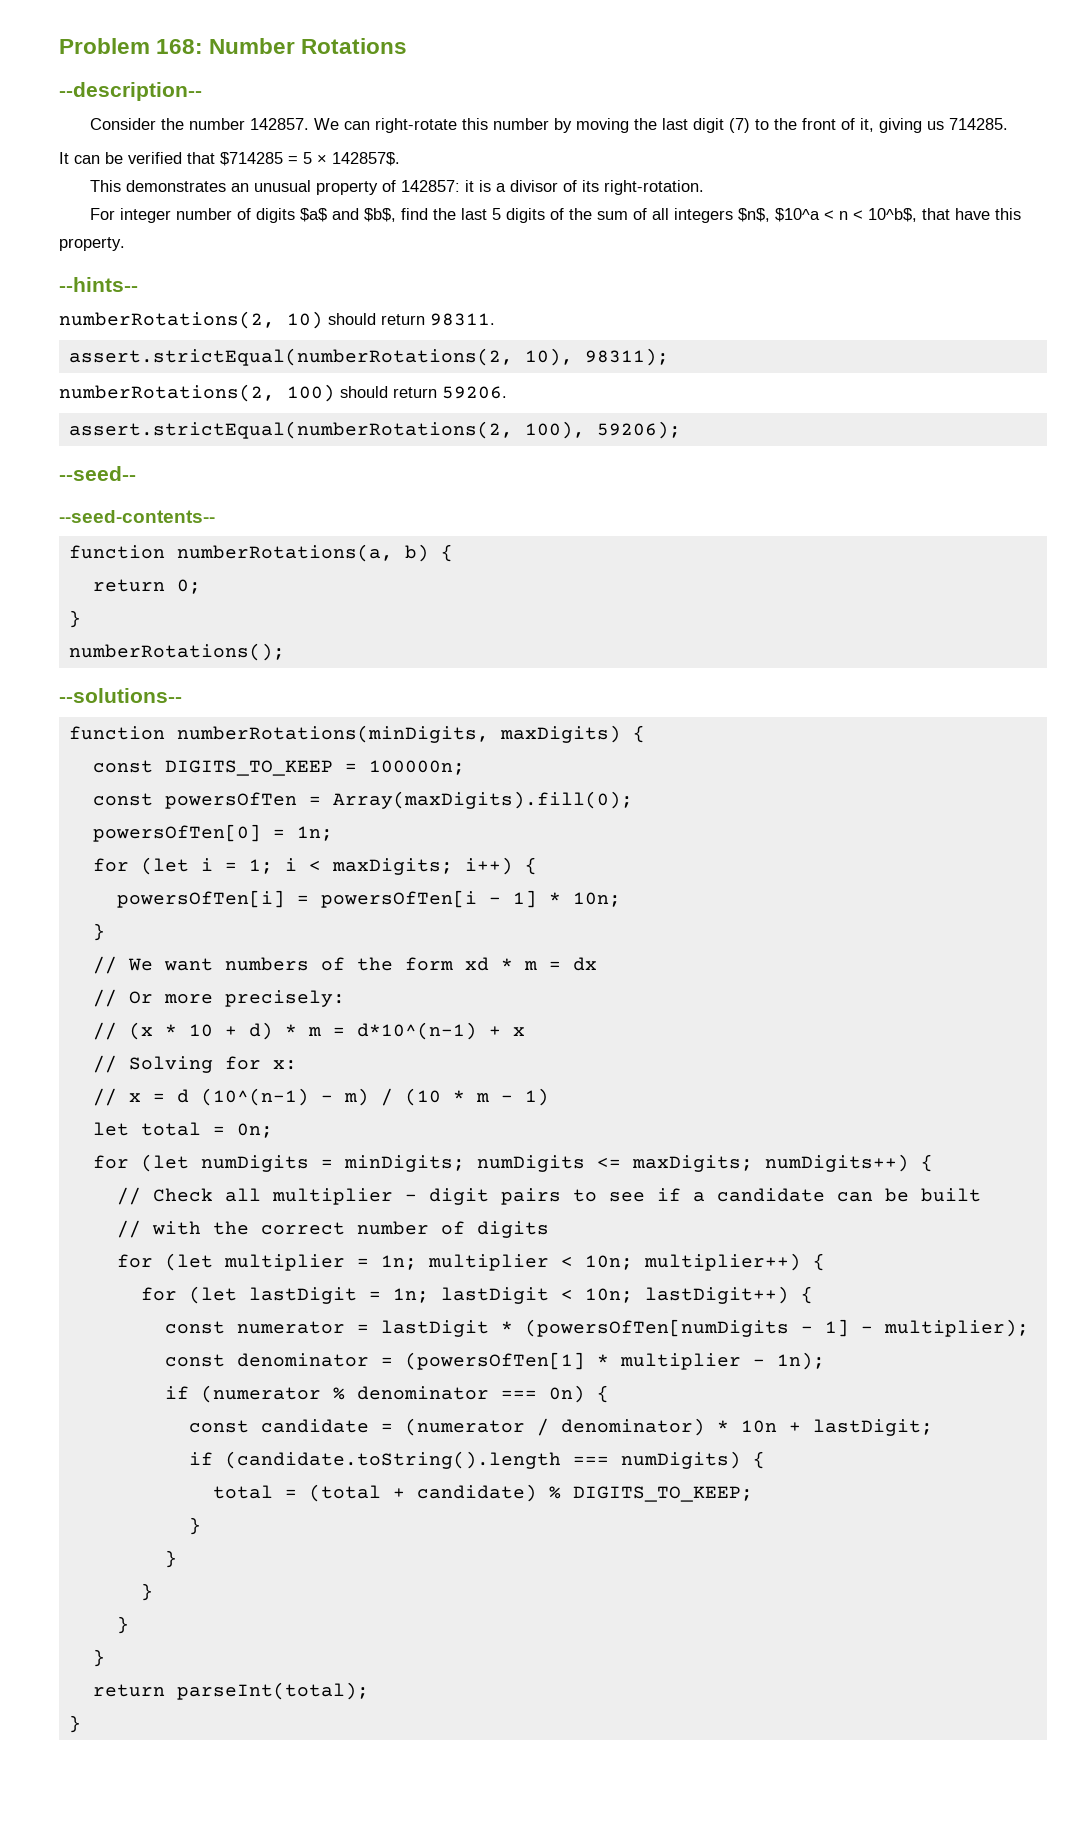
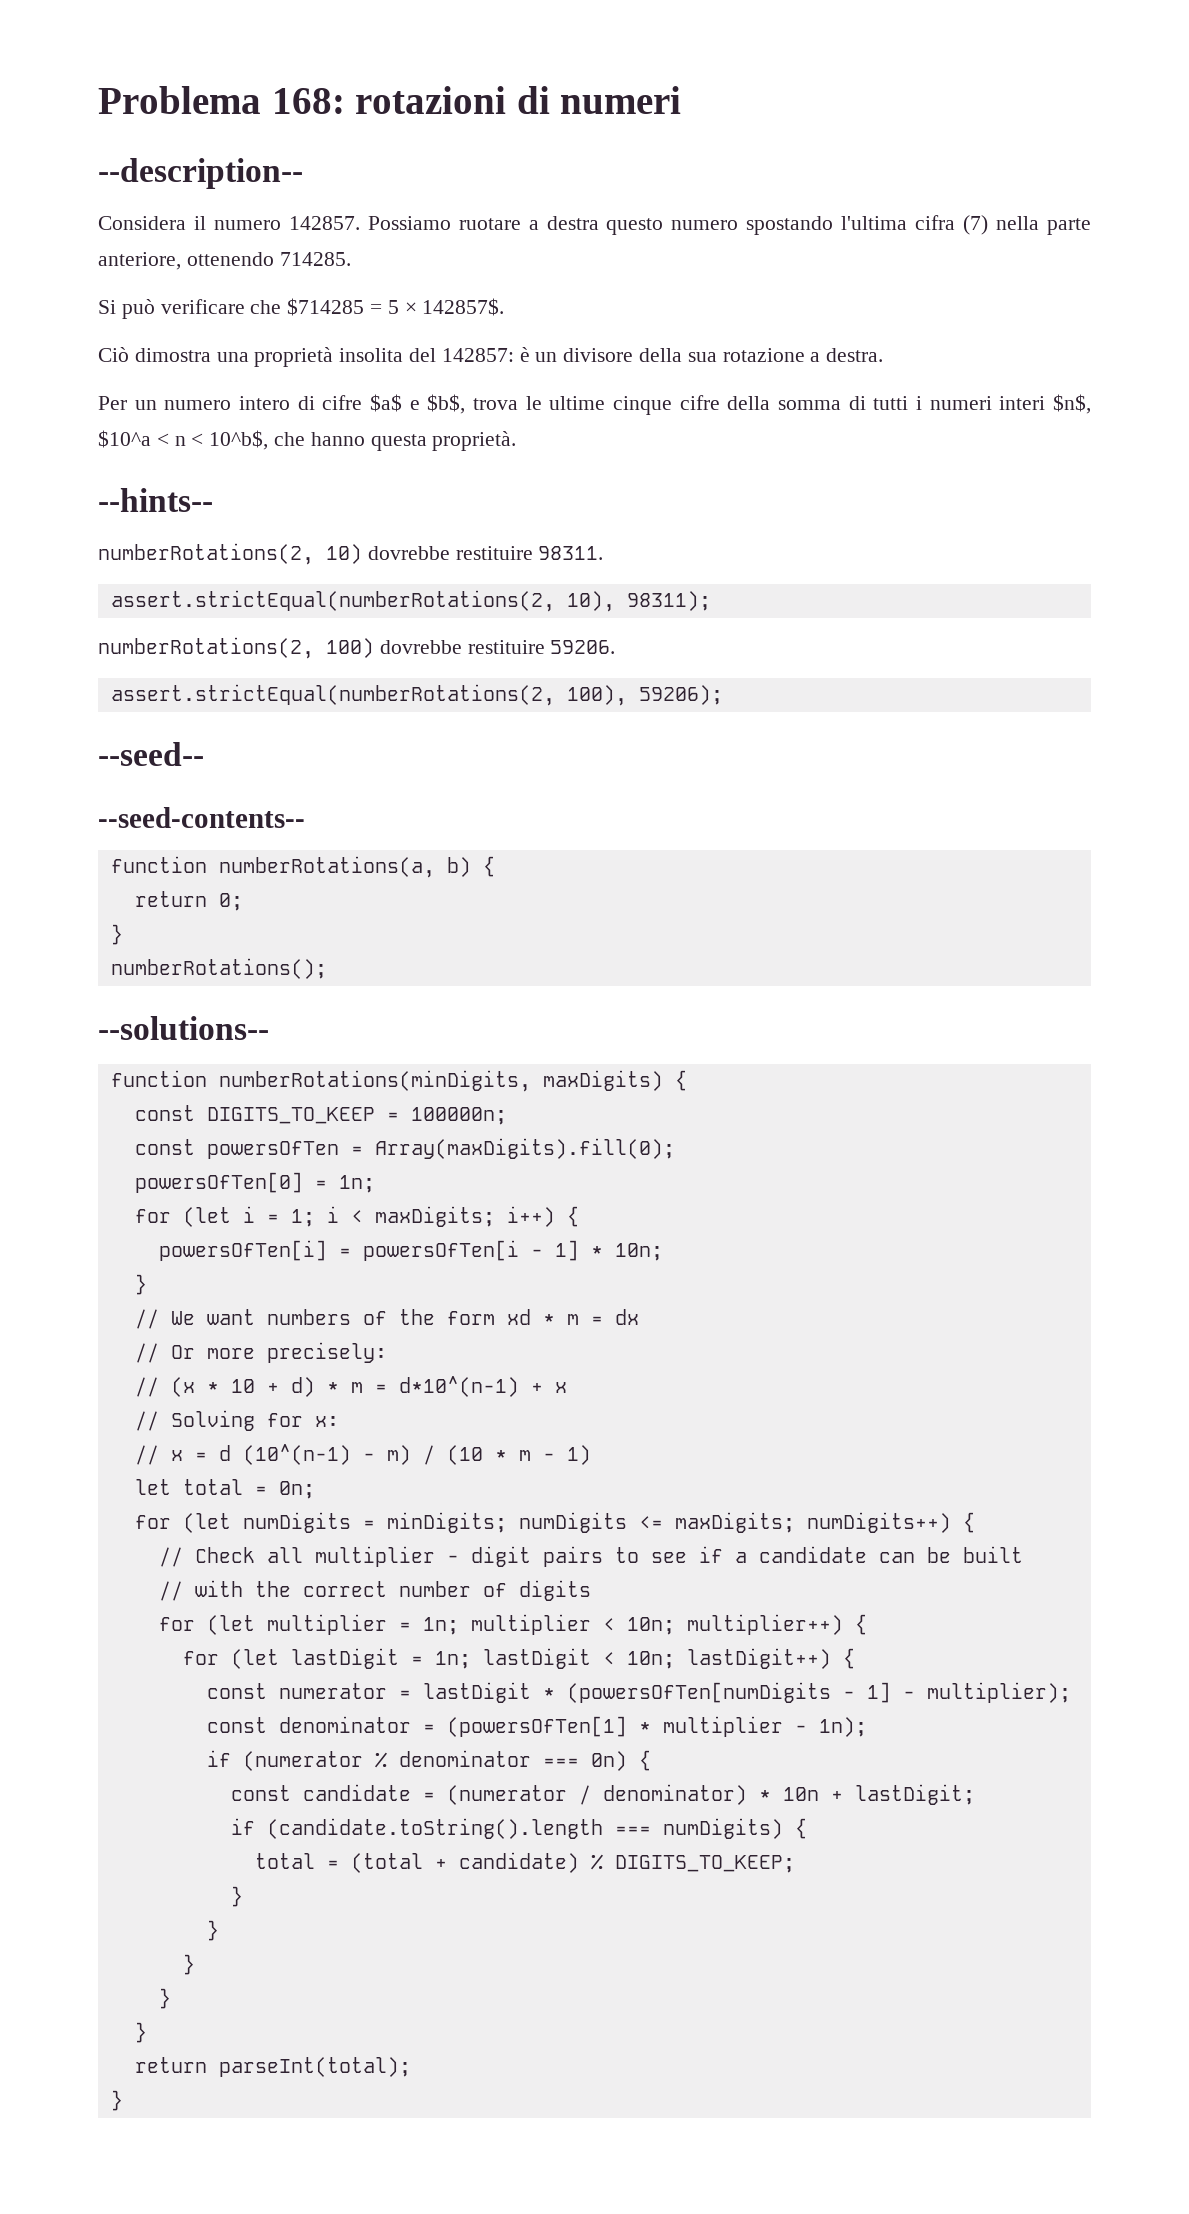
[59,38,408,54] [59,82,202,101] [90,118,1009,133] [59,152,215,164] Problem 168: Number Rotations // --description-- // Consider the number 142857. We can right-rotate this number by moving the last digit (7) to the front of it, giving us 714285. // It can be verified that -> [98,86,682,114] [98,158,303,189] [98,215,1091,235] [98,252,351,270] [98,299,282,319] Problema 168: rotazioni di numeri // --description-- // Considera il numero 142857. Possiamo ruotare a destra questo numero spostando l'ultima cifra (7) nella parte anteriore, ottenendo 714285. // Si può verificare che
[90,180,705,195] [90,208,734,223] This demonstrates an unusual property of 142857: it is a divisor of its right-rotation. // For integer number of digits $a$ and $b$, find the last 5 digits of the sum of all integers -> [98,347,884,367] [98,394,1046,415] Ciò dimostra una proprietà insolita del 142857: è un divisore della sua rotazione a destra. // Per un numero intero di cifre $a$ e $b$, trova le ultime cinque cifre della somma di tutti i numeri interi
[922,208,1022,220] [59,237,125,251] that have this property. -> [274,431,517,451] che hanno questa proprietà.
[328,313,425,325] should return -> [367,546,533,560] dovrebbe restituire
[340,386,437,398] should return -> [379,640,545,654] dovrebbe restituire

